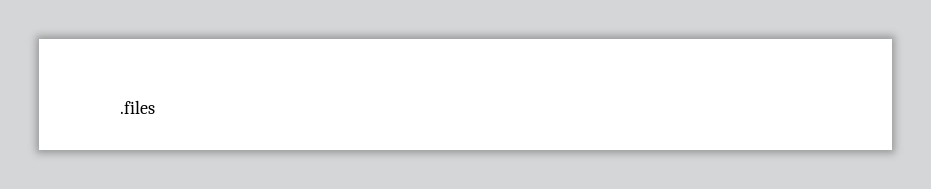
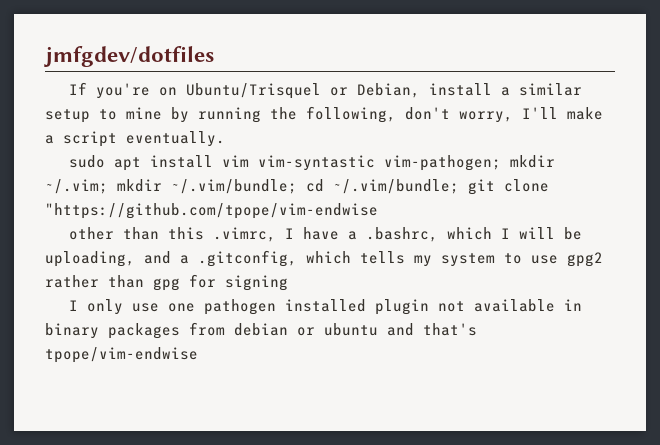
[120,100,155,114] .files -> [44,46,214,67] [69,82,583,99] [45,106,603,123] [45,131,225,147] [69,155,556,171] [45,179,549,195] [45,203,378,219] [69,227,583,242] [45,250,603,267] [45,274,288,291] [69,299,583,315] [45,322,477,339] [45,347,198,363] jmfgdev/dotfiles // If you're on Ubuntu/Trisquel or Debian, install a similar setup to mine by running the following, don't worry, I'll make a script eventually. // sudo apt install vim vim-syntastic vim-pathogen; mkdir ~/.vim; mkdir ~/.vim/bundle; cd ~/.vim/bundle; git clone "https://github.com/tpope/vim-endwise // other than this .vimrc, I have a .bashrc, which I will be uploading, and a .gitconfig, which tells my system to use gpg2 rather than gpg for signing // I only use one pathogen installed plugin not available in binary packages from debian or ubuntu and that's tpope/vim-endwise

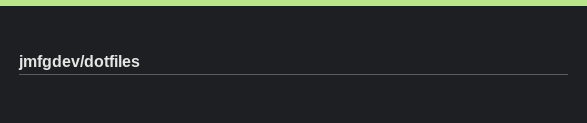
[69,82,583,99] [45,106,603,123] [45,131,225,147] [69,155,556,171] [45,179,549,195] [45,203,378,219] [69,227,583,242] [45,250,603,267] [45,274,288,291] [69,299,583,315] [45,322,477,339] [45,347,198,363] // If you're on Ubuntu/Trisquel or Debian, install a similar setup to mine by running the following, don't worry, I'll make a script eventually. // sudo apt install vim vim-syntastic vim-pathogen; mkdir ~/.vim; mkdir ~/.vim/bundle; cd ~/.vim/bundle; git clone "https://github.com/tpope/vim-endwise // other than this .vimrc, I have a .bashrc, which I will be uploading, and a .gitconfig, which tells my system to use gpg2 rather than gpg for signing // I only use one pathogen installed plugin not available in binary packages from debian or ubuntu and that's tpope/vim-endwise -> (140, 62) none

